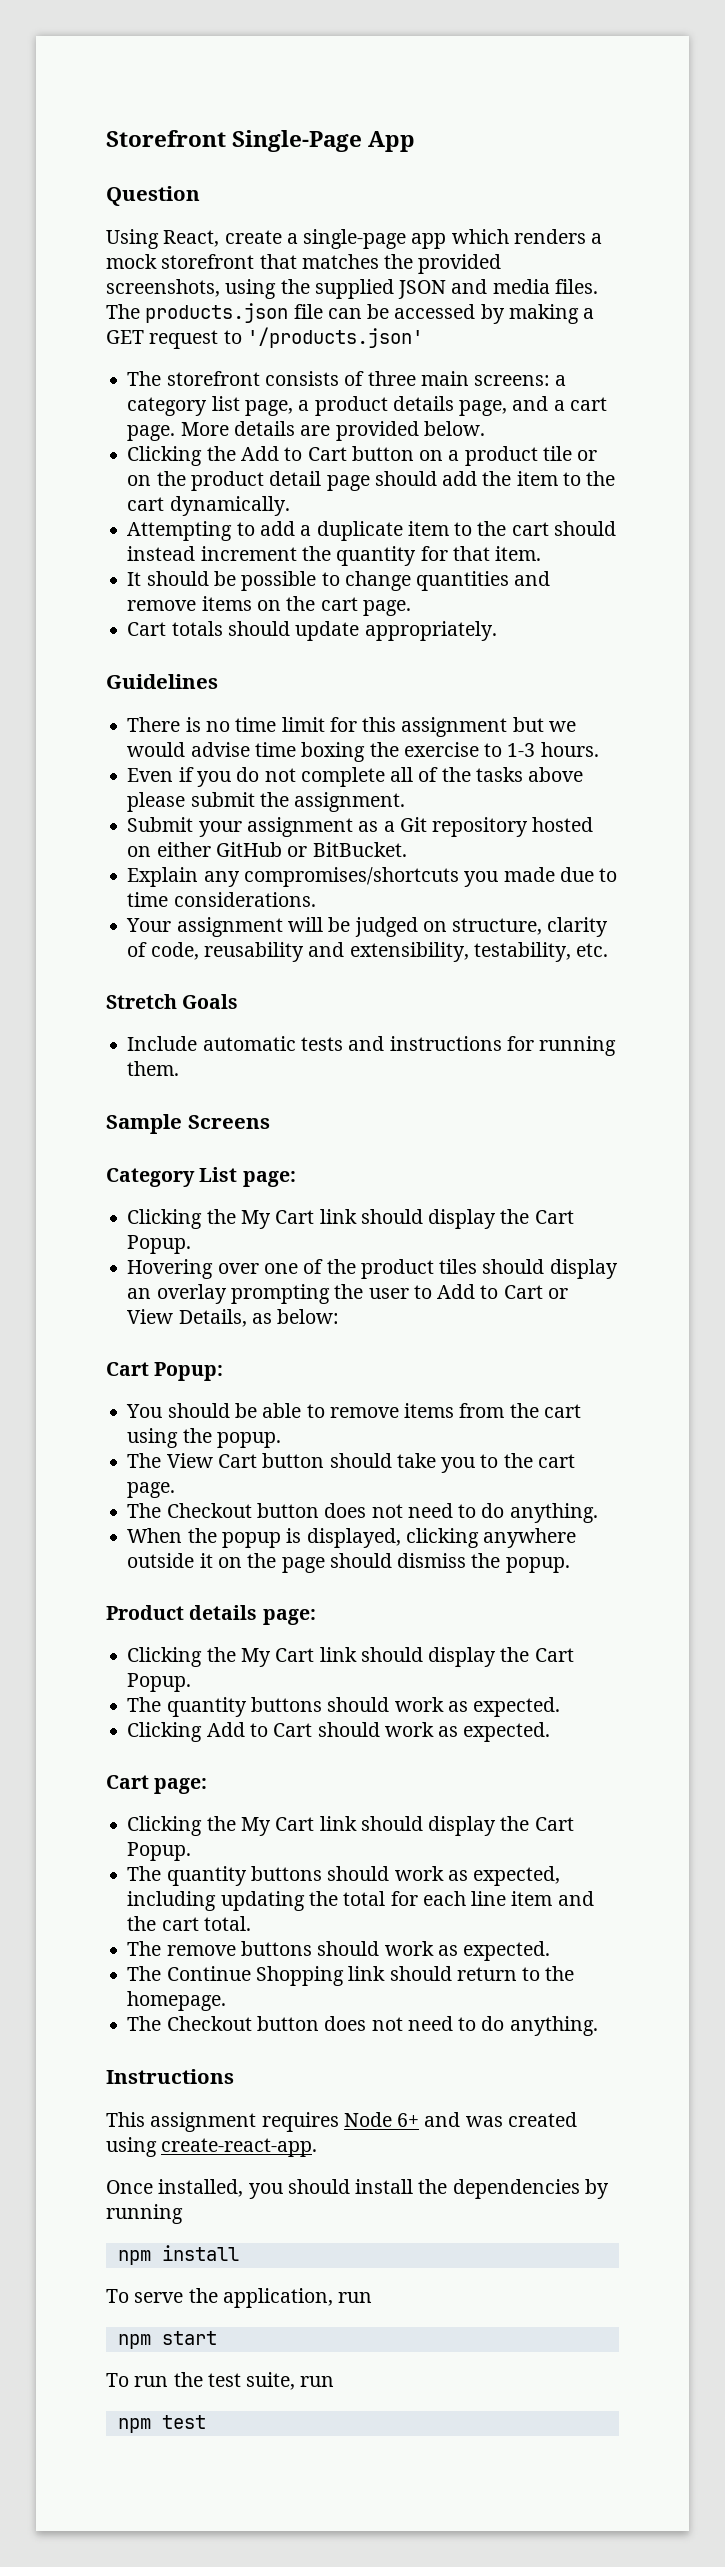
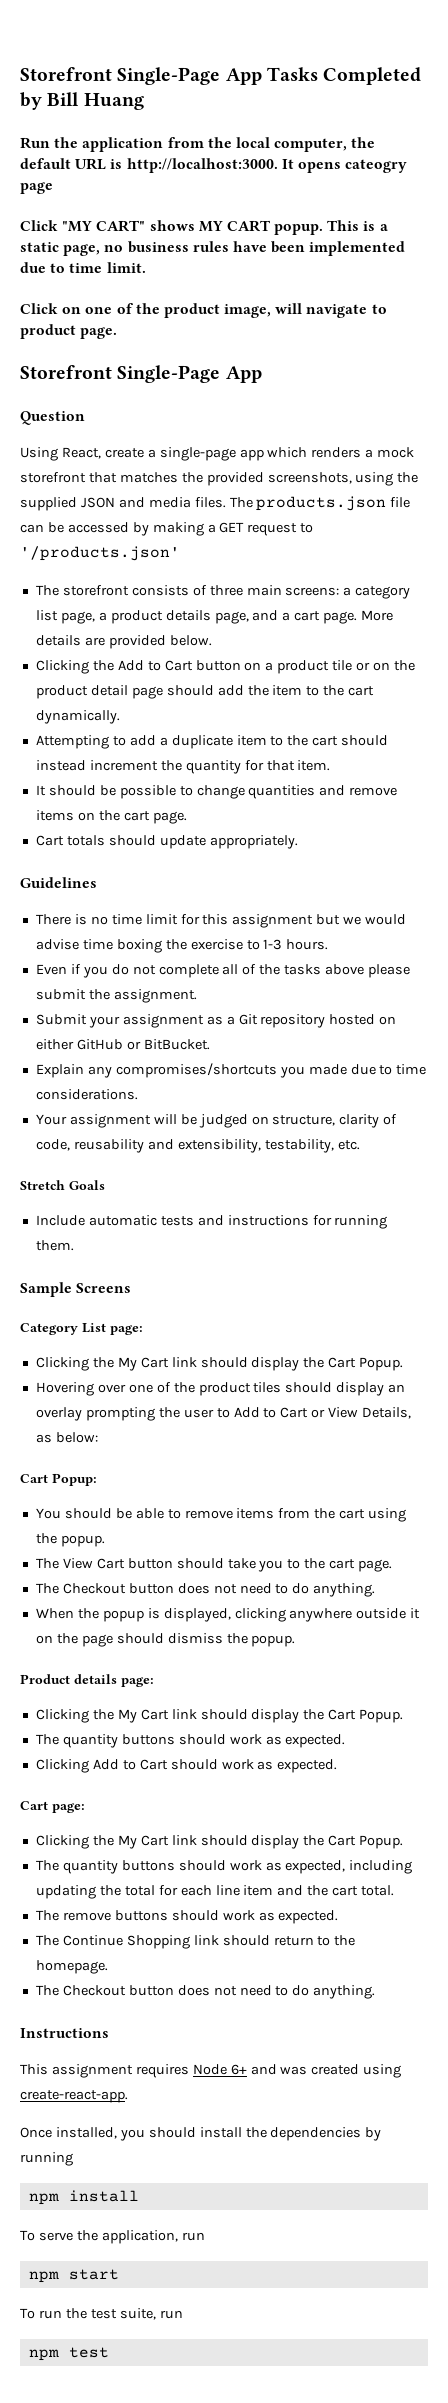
[106,130,416,152] Storefront Single-Page App -> [20,67,422,85] [20,92,144,110] [20,137,376,152] [20,158,408,173] [20,182,53,194] [20,220,388,235] [20,241,406,256] [20,262,146,273] [20,303,387,318] [20,324,118,339] [20,365,262,383] Storefront Single-Page App Tasks Completed by Bill Huang // Run the application from the local computer, the default URL is http://localhost:3000. It opens cateogry page // Click "MY CART" shows MY CART popup. This is a static page, no business rules have been implemented due to time limit. // Click on one of the product image, will navigate to product page. // Storefront Single-Page App

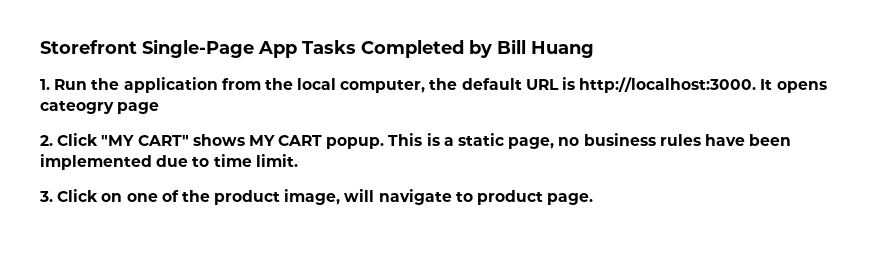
(144, 101) none -> [40,79,50,90] 1.
(53, 188) none -> [40,135,53,146] 2.
(146, 267) none -> [39,191,53,202] 3.
[20,365,262,383] [20,411,85,425] [20,447,415,461] [20,472,419,486] [20,496,411,511] [20,522,314,536] [20,546,180,561] [35,585,411,599] [35,610,394,624] [35,635,212,649] [35,660,415,674] [35,685,375,699] [35,710,120,724] [35,735,389,749] [35,760,331,774] [35,785,398,799] [35,810,187,824] [35,835,298,849] [20,877,97,888] [35,914,407,928] [35,939,329,953] [35,964,411,978] [35,989,197,1003] [35,1014,397,1028] [35,1039,210,1050] [35,1063,427,1078] [35,1089,138,1100] [35,1114,398,1128] [35,1139,360,1153] [20,1180,105,1190] [35,1215,388,1229] [35,1240,74,1251] [20,1282,132,1297] [20,1323,143,1335] [35,1357,404,1371] [35,1382,406,1396] [35,1407,412,1421] [35,1432,98,1443] [20,1473,97,1486] [35,1508,407,1522] [35,1533,105,1547] [35,1558,393,1572] [35,1583,376,1597] [35,1608,421,1622] [35,1633,296,1647] [20,1674,154,1687] [35,1709,404,1723] [35,1734,346,1748] [35,1759,338,1773] [20,1801,85,1813] [35,1835,404,1849] [35,1860,413,1874] [35,1885,395,1899] [35,1910,339,1924] [35,1935,356,1949] [35,1960,108,1974] [35,1985,376,1999] [20,2028,109,2038] [20,2064,402,2078] [20,2090,128,2103] [20,2127,382,2141] [20,2152,73,2166] [28,2190,139,2205] [20,2230,205,2244] [28,2269,119,2283] [20,2308,183,2320] [28,2347,109,2361] // Storefront Single-Page App // Question // Using React, create a single-page app which renders a mock storefront that matches the provided screenshots, using the supplied JSON and media files. The products.json file can be accessed by making a GET request to '/products.json' // The storefront consists of three main screens: a category list page, a product details page, and a cart page. More details are provided below. // Clicking the Add to Cart button on a product tile or on the product detail page should add the item to the cart dynamically. // Attempting to add a duplicate item to the cart should instead increment the quantity for that item. // It should be possible to change quantities and remove items on the cart page. // Cart totals should update appropriately. // Guidelines // There is no time limit for this assignment but we would advise time boxing the exercise to 1-3 hours. // Even if you do not complete all of the tasks above please submit the assignment. // Submit your assignment as a Git repository hosted on either GitHub or BitBucket. // Explain any compromises/shortcuts you made due to time considerations. // Your assignment will be judged on structure, clarity of code, reusability and extensibility, testability, etc. // Stretch Goals // Include automatic tests and instructions for running them. // Sample Screens // Category List page: // Clicking the My Cart link should display the Cart Popup. // Hovering over one of the product tiles should display an overlay prompting the user to Add to Cart or View Details, as below: // Cart Popup: // You should be able to remove items from the cart using the popup. // The View Cart button should take you to the cart page. // The Checkout button does not need to do anything. // When the popup is displayed, clicking anywhere outside it on the page should dismiss the popup. // Product details page: // Clicking the My Cart link should display the Cart Popup. // The quantity buttons should work as expected. // Clicking Add to Cart should work as expected. // Cart page: // Clicking the My Cart link should display the Cart Popup. // The quantity buttons should work as expected, including updating the total for each line item and the cart total. // The remove buttons should work as expected. // The Continue Shopping link should return to the homepage. // The Checkout button does not need to do anything. // Instructions // This assignment requires Node 6+ and was created using create-react-app. // Once installed, you should install the dependencies by running // npm install // To serve the application, run // npm start // To run the test suite, run // npm test -> (594, 199) none

